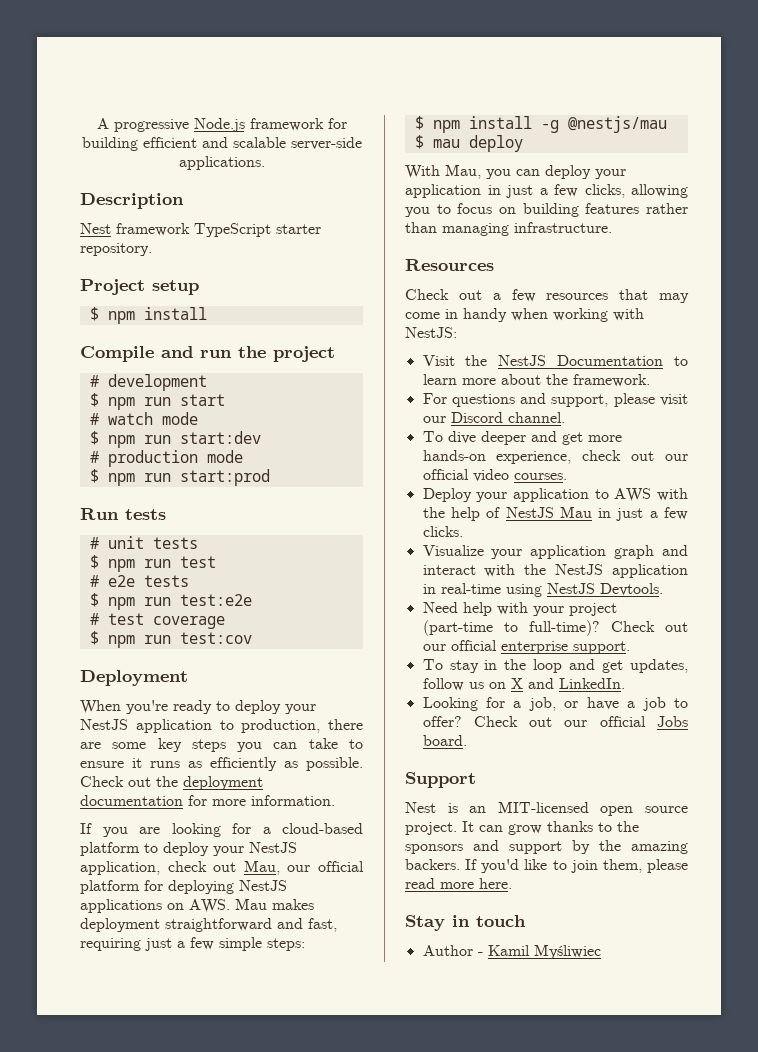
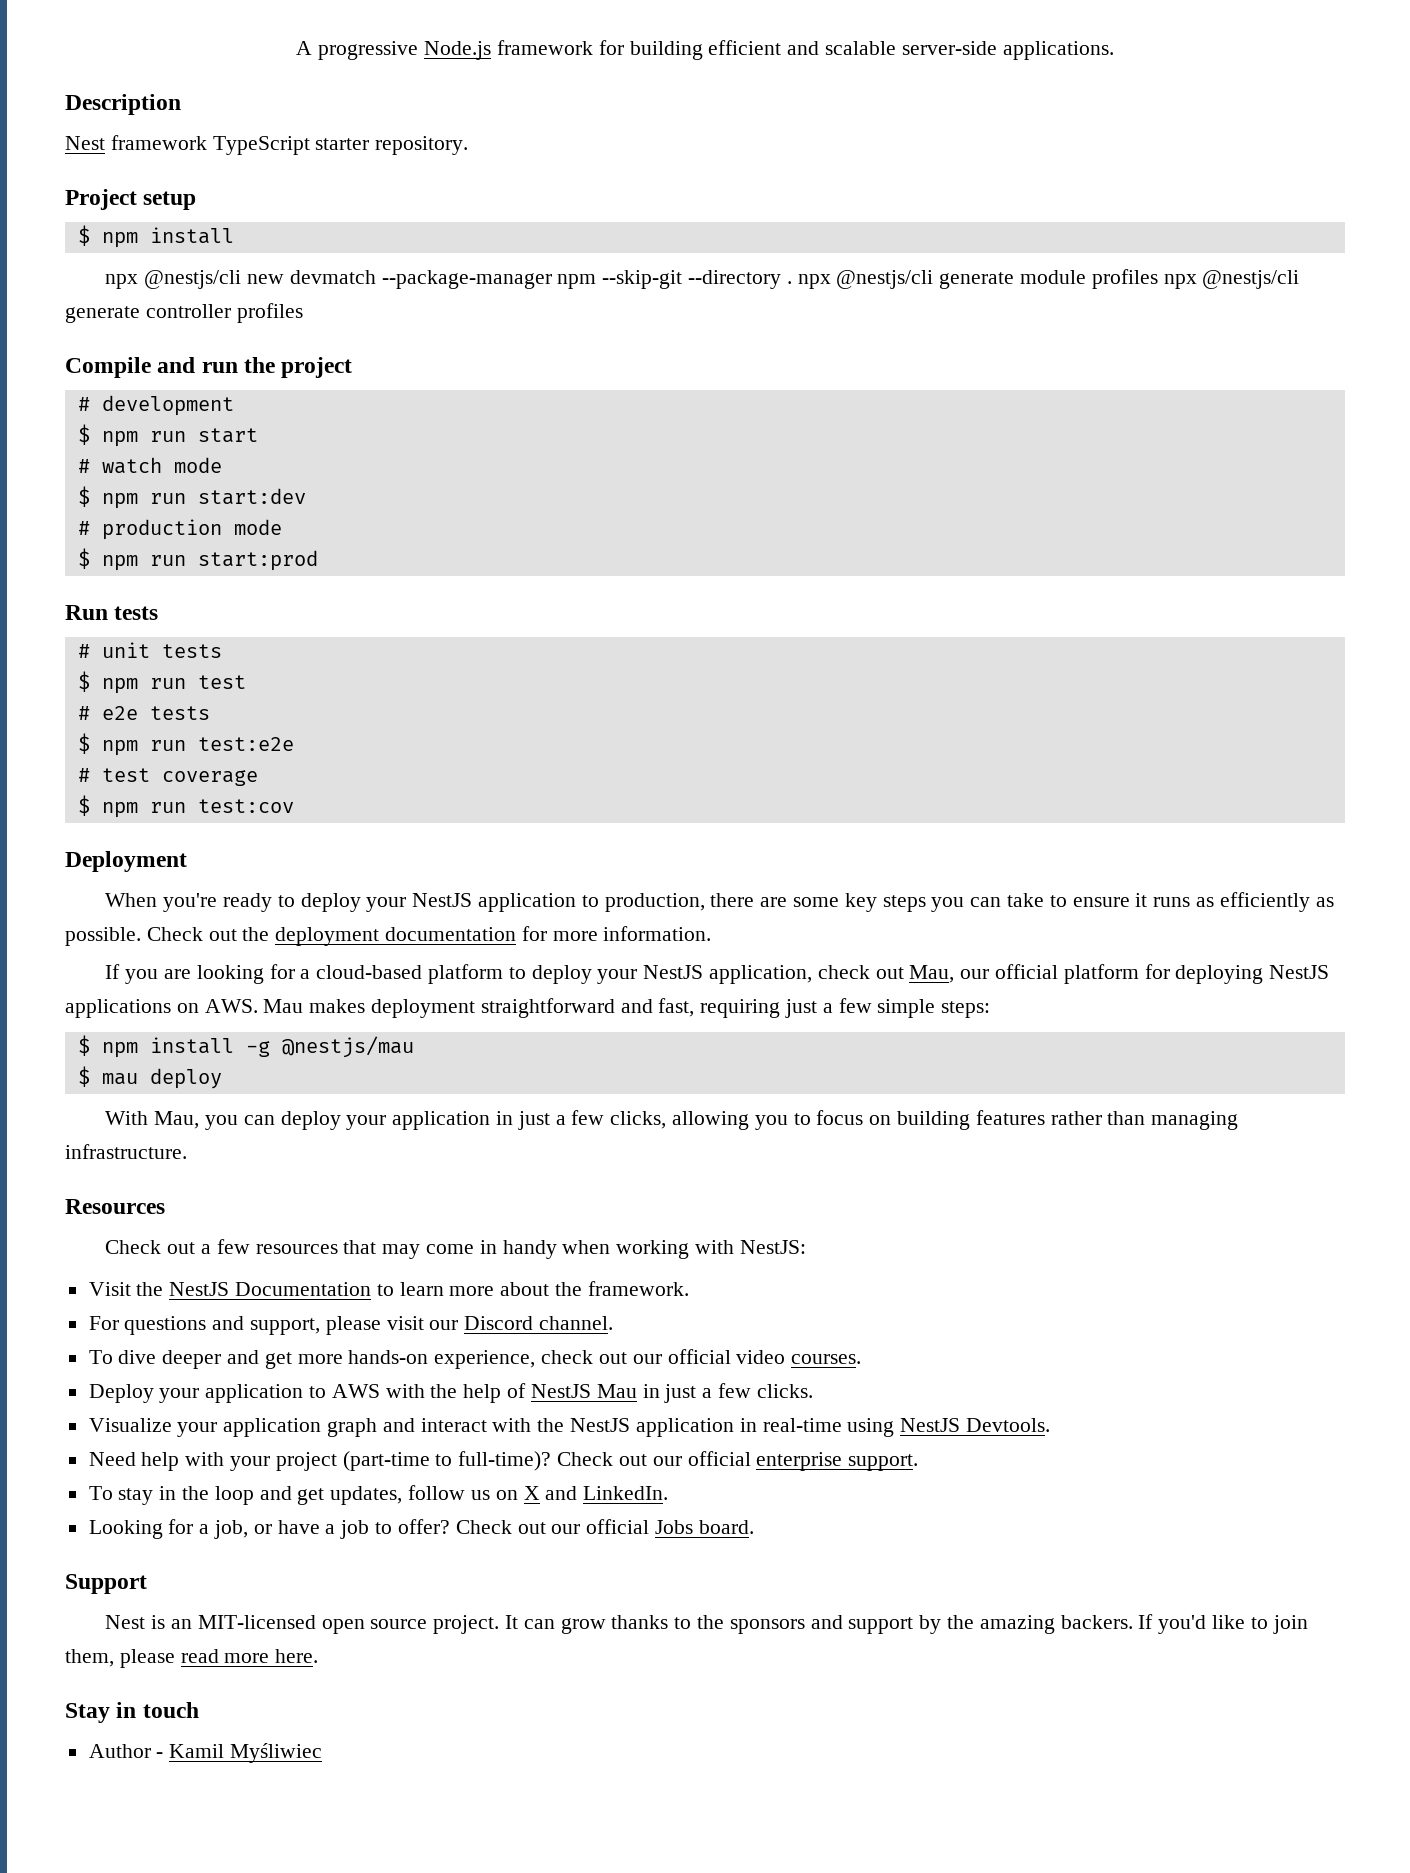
(207, 313) none -> [105,269,1300,289] [65,303,303,323] // npx @nestjs/cli new devmatch --package-manager npm --skip-git --directory . npx @nestjs/cli generate module profiles npx @nestjs/cli generate controller profiles

